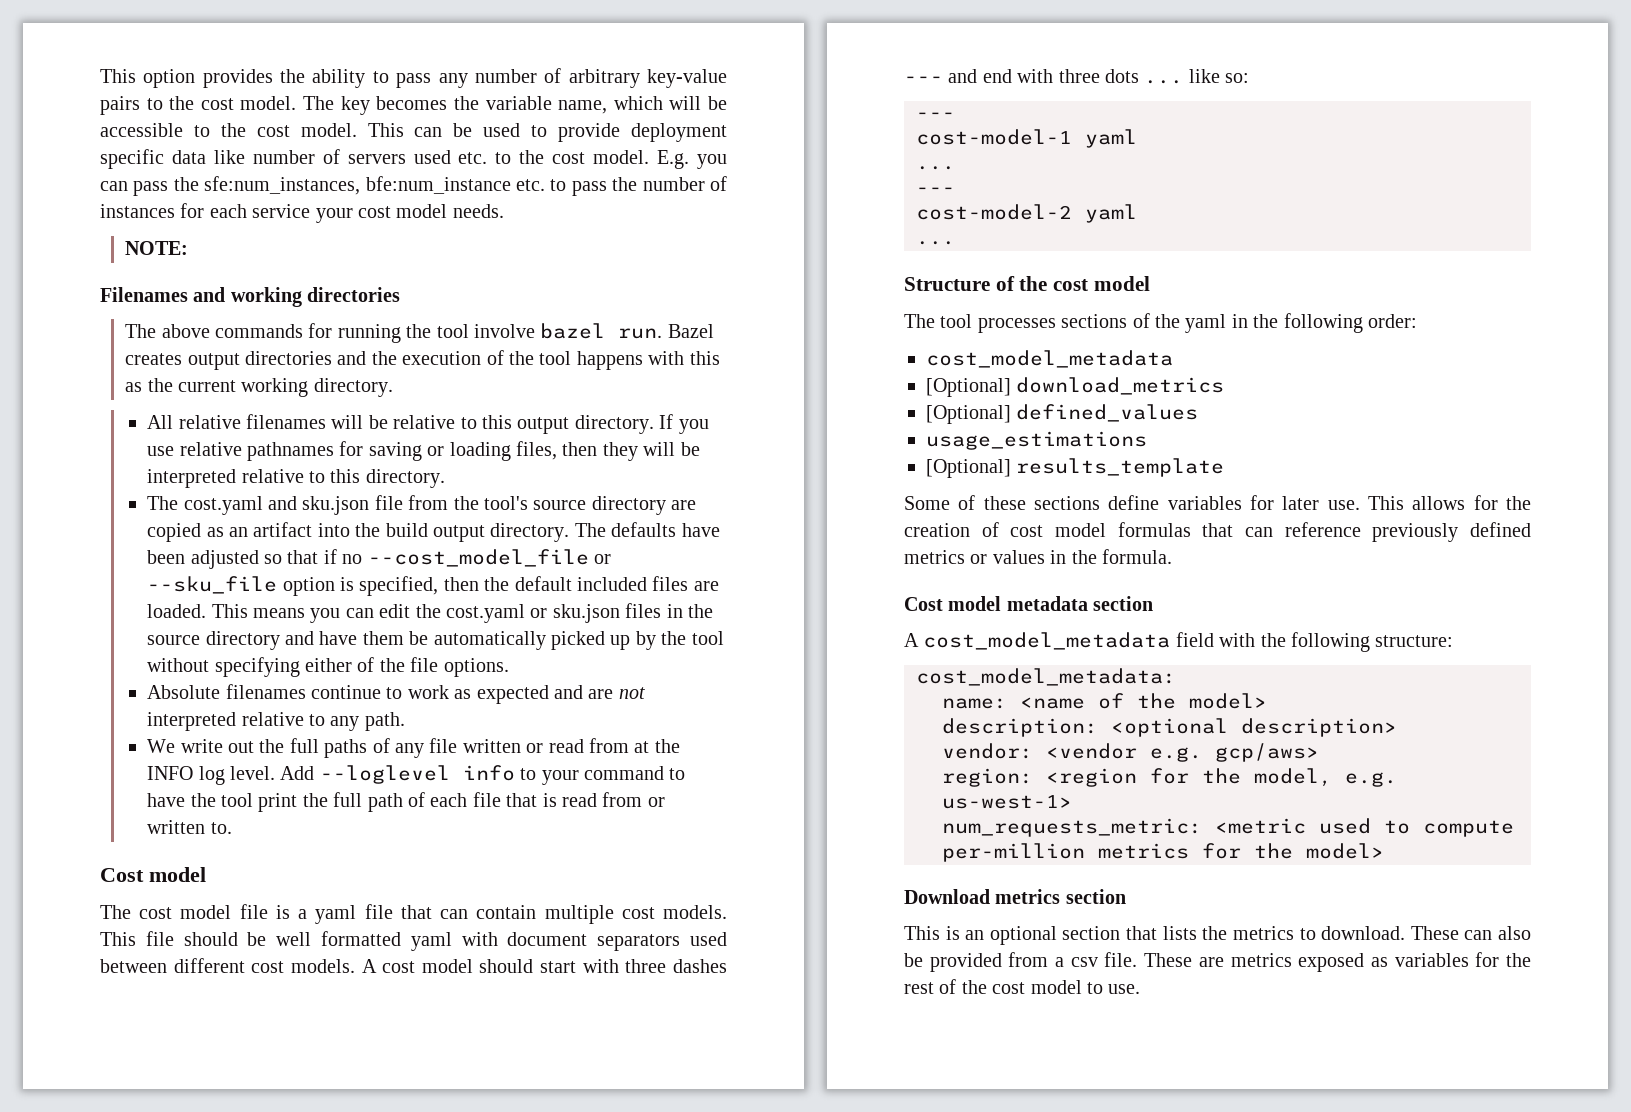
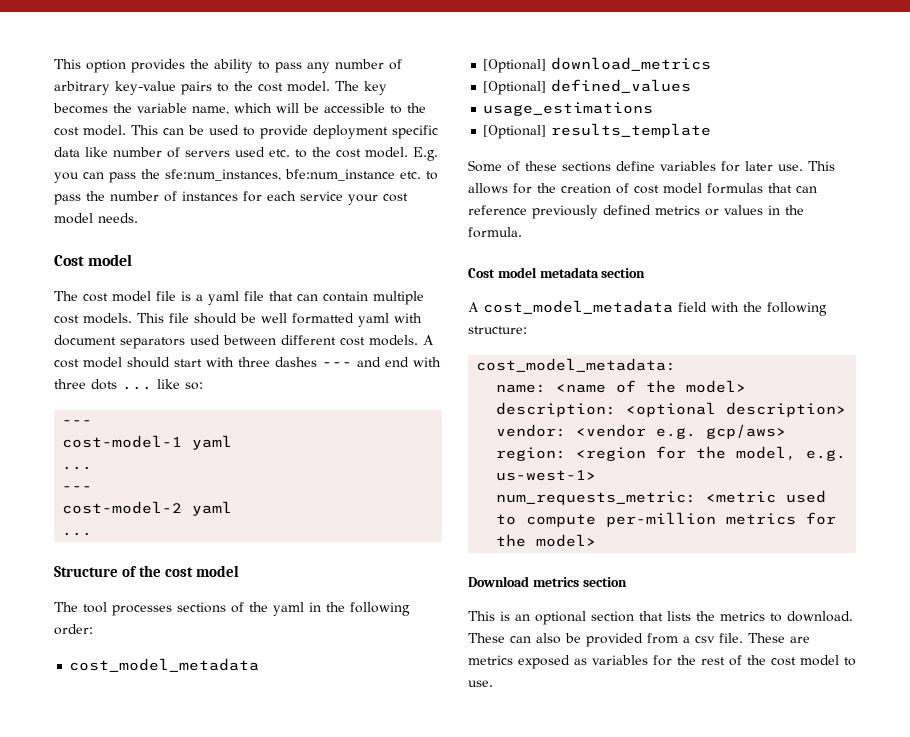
[125,241,189,255] [100,287,401,307] [125,323,714,343] [125,350,720,370] [125,378,393,397] [147,414,709,434] [147,441,700,461] [147,469,445,488] [147,495,697,515] [147,522,720,542] [147,549,611,569] [147,576,719,596] [147,603,713,623] [147,631,724,650] [147,657,509,677] [147,684,645,704] [147,712,405,731] [147,738,680,758] [147,765,686,785] [147,792,665,812] [147,820,232,834] // NOTE: // Filenames and working directories // The above commands for running the tool involve bazel run. Bazel creates output directories and the execution of the tool happens with this as the current working directory. // All relative filenames will be relative to this output directory. If you use relative pathnames for saving or loading files, then they will be interpreted relative to this directory. // The cost.yaml and sku.json file from the tool's source directory are copied as an artifact into the build output directory. The defaults have been adjusted so that if no --cost_model_file or --sku_file option is specified, then the default included files are loaded. This means you can edit the cost.yaml or sku.json files in the source directory and have them be automatically picked up by the tool without specifying either of the file options. // Absolute filenames continue to work as expected and are not interpreted relative to any path. // We write out the full paths of any file written or read from at the INFO log level. Add --loglevel info to your command to have the tool print the full path of each file that is read from or written to. -> (138, 218) none

